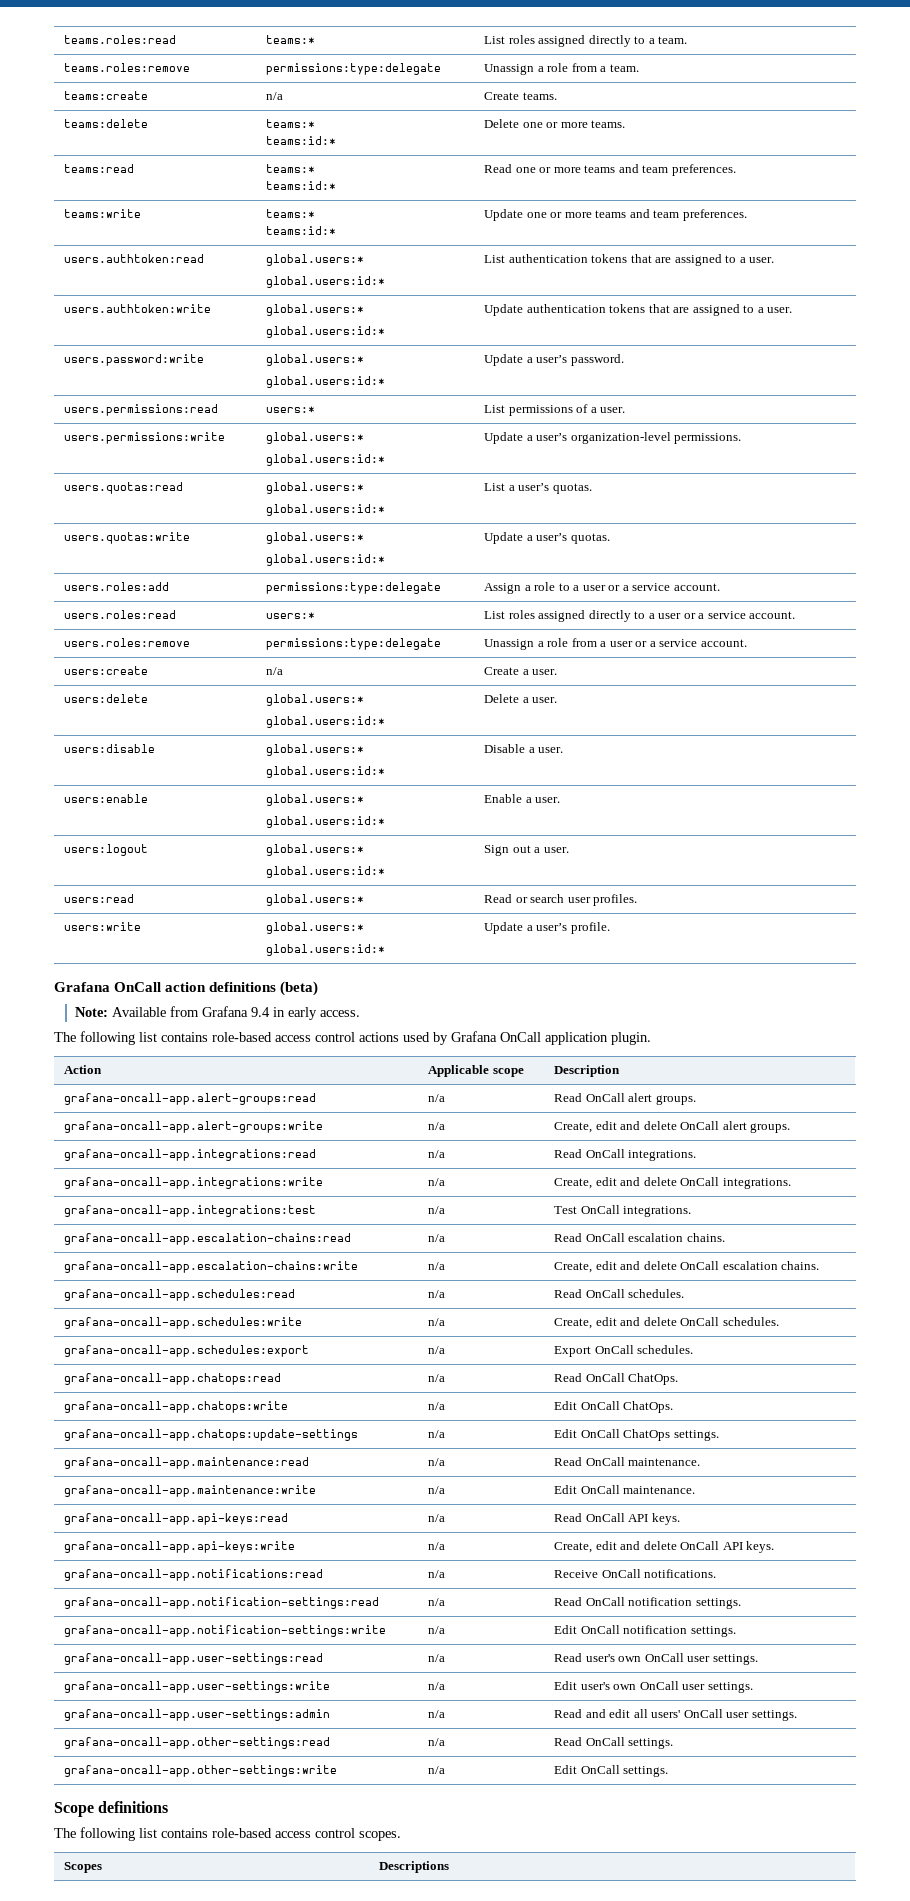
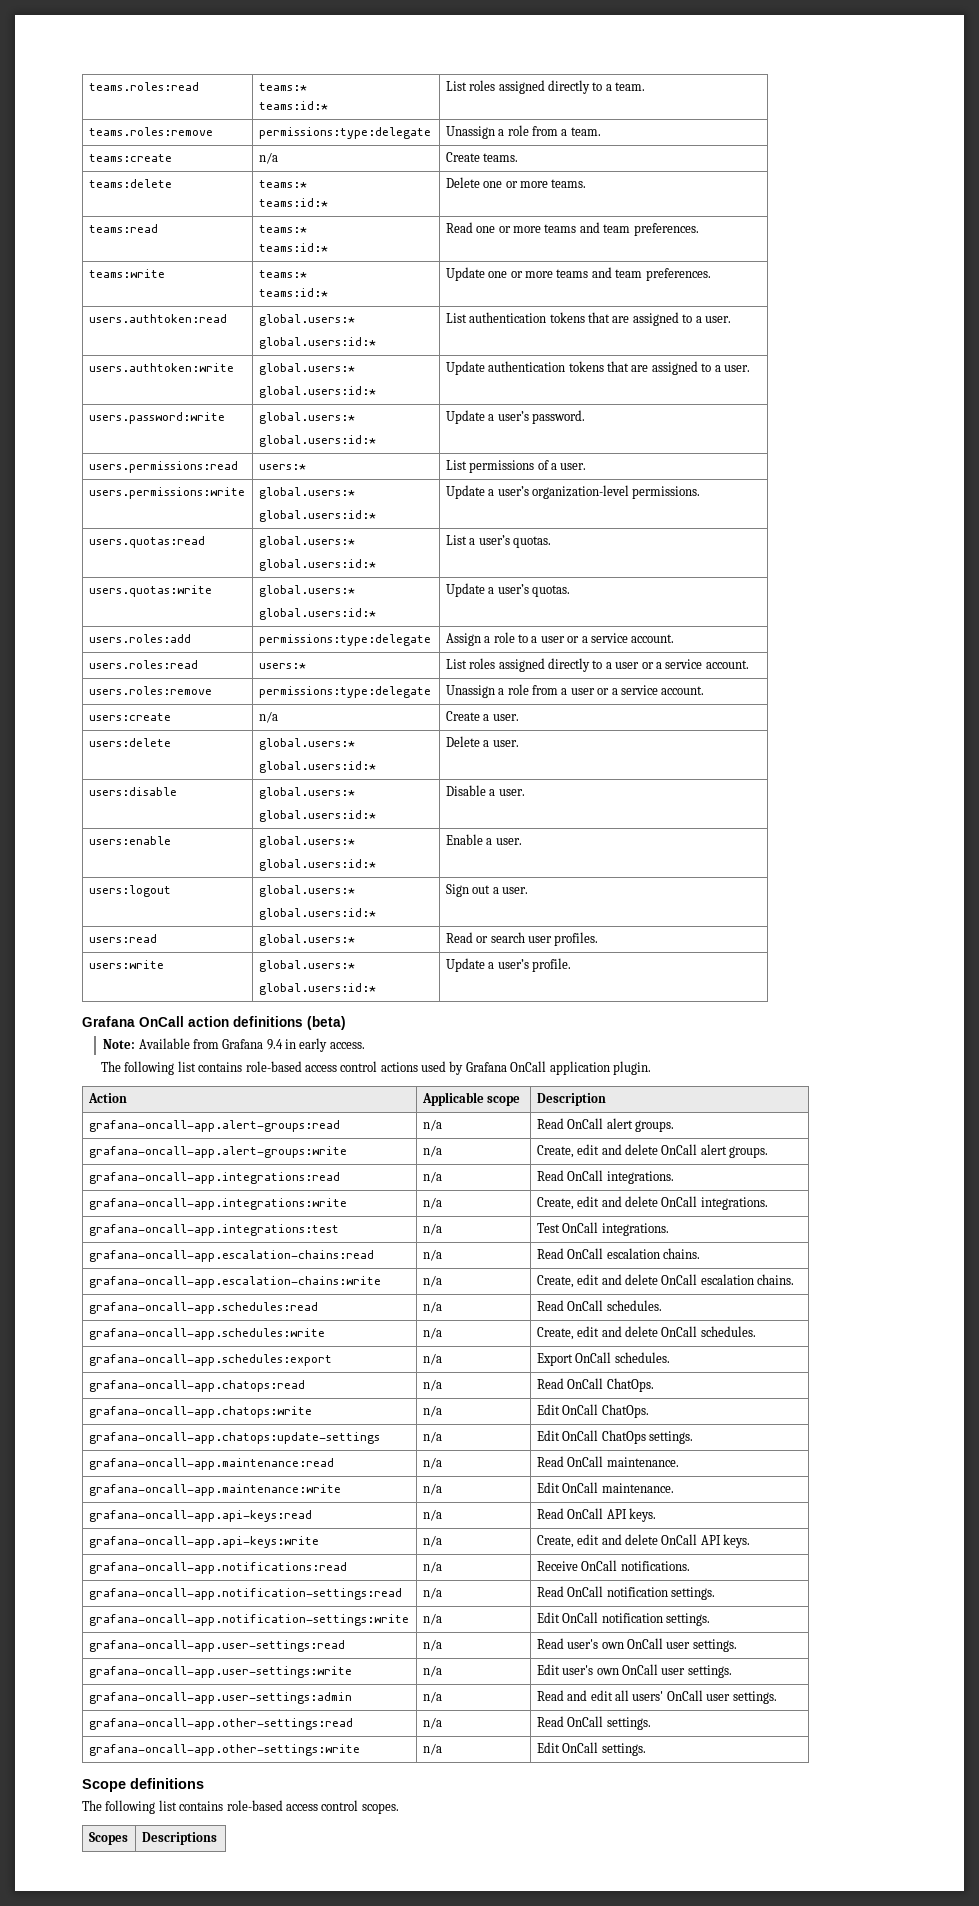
(316, 39) none -> [258,101,328,110] // teams:id:*

